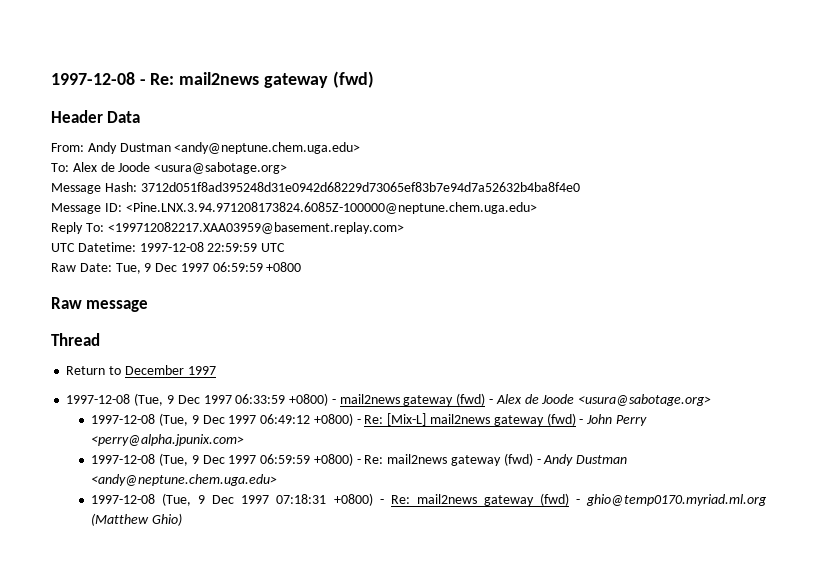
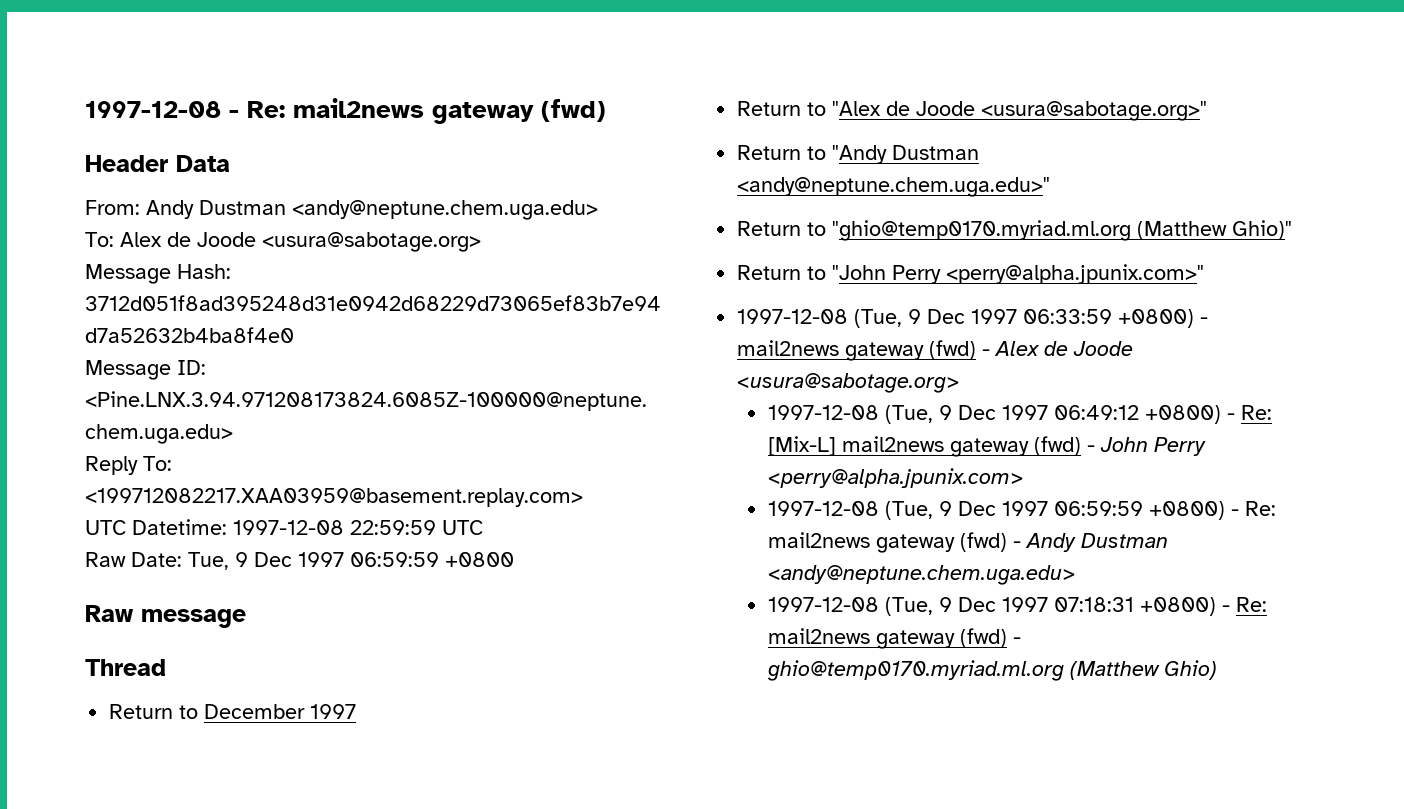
(216, 370) none -> [737,101,1208,121] [737,145,980,164] [737,177,1051,197] [737,220,1293,241] [737,264,1205,284] // Return to "Alex de Joode <usura@sabotage.org>" // Return to "Andy Dustman <andy@neptune.chem.uga.edu>" // Return to "ghio@temp0170.myriad.ml.org (Matthew Ghio)" // Return to "John Perry <perry@alpha.jpunix.com>"

